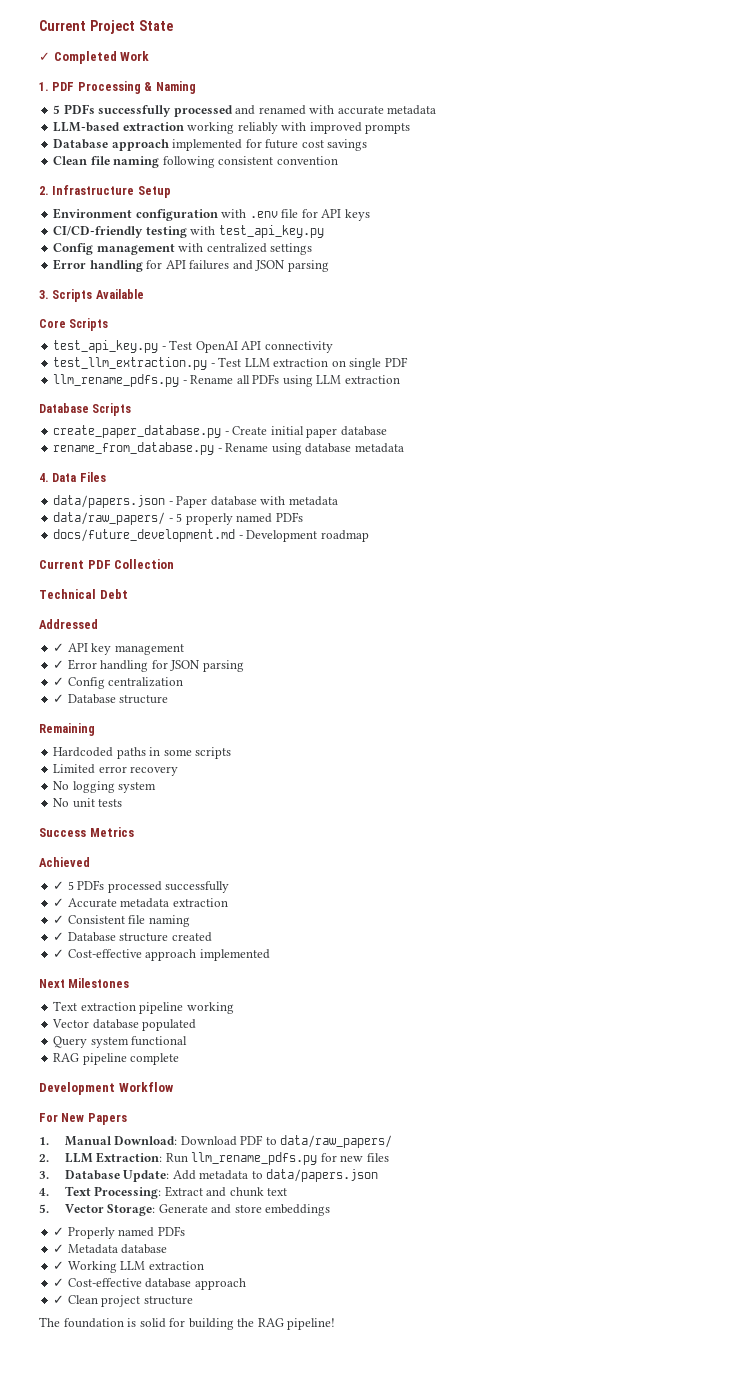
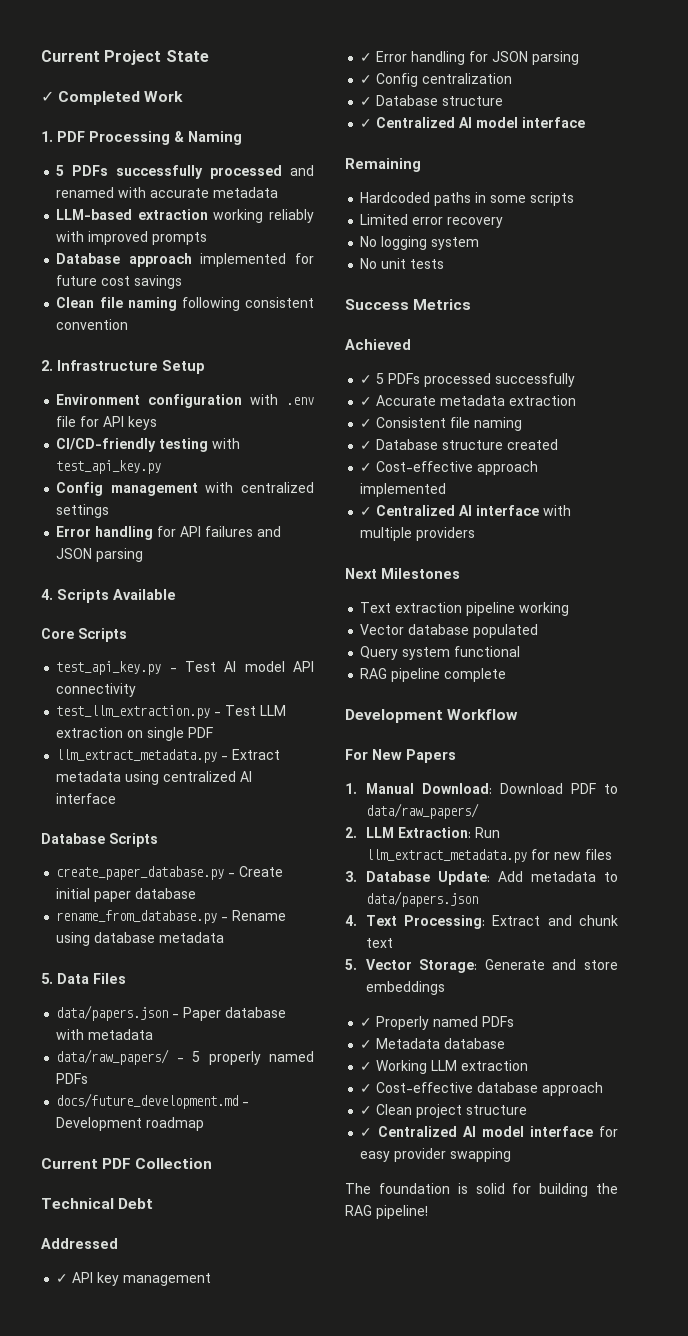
[39,290,49,299] 3. -> [41,589,53,600] 4.
[195,341,238,353] OpenAI -> [224,661,285,672] AI model
[53,374,400,387] llm_rename_pdfs.py - Rename all PDFs using LLM extraction -> [56,749,281,763] [56,771,253,785] [56,793,117,804] llm_extract_metadata.py - Extract metadata using centralized AI interface
[39,473,49,482] 4. -> [41,973,53,984] 5.
(169, 699) none -> [360,117,586,128] // ✓ Centralized AI model interface
(270, 955) none -> [360,505,572,516] [360,527,476,541] // ✓ Centralized AI interface with multiple providers
[191,1152,318,1165] llm_rename_pdfs.py -> [365,849,527,863] llm_extract_metadata.py
(193, 1300) none -> [360,1126,618,1137] [360,1148,512,1162] // ✓ Centralized AI model interface for easy provider swapping

